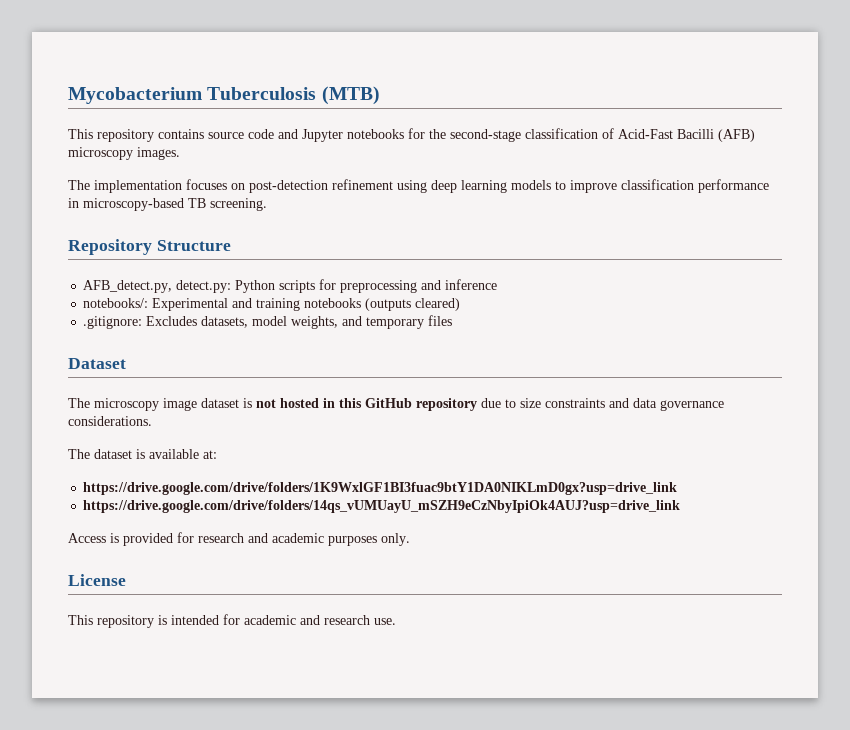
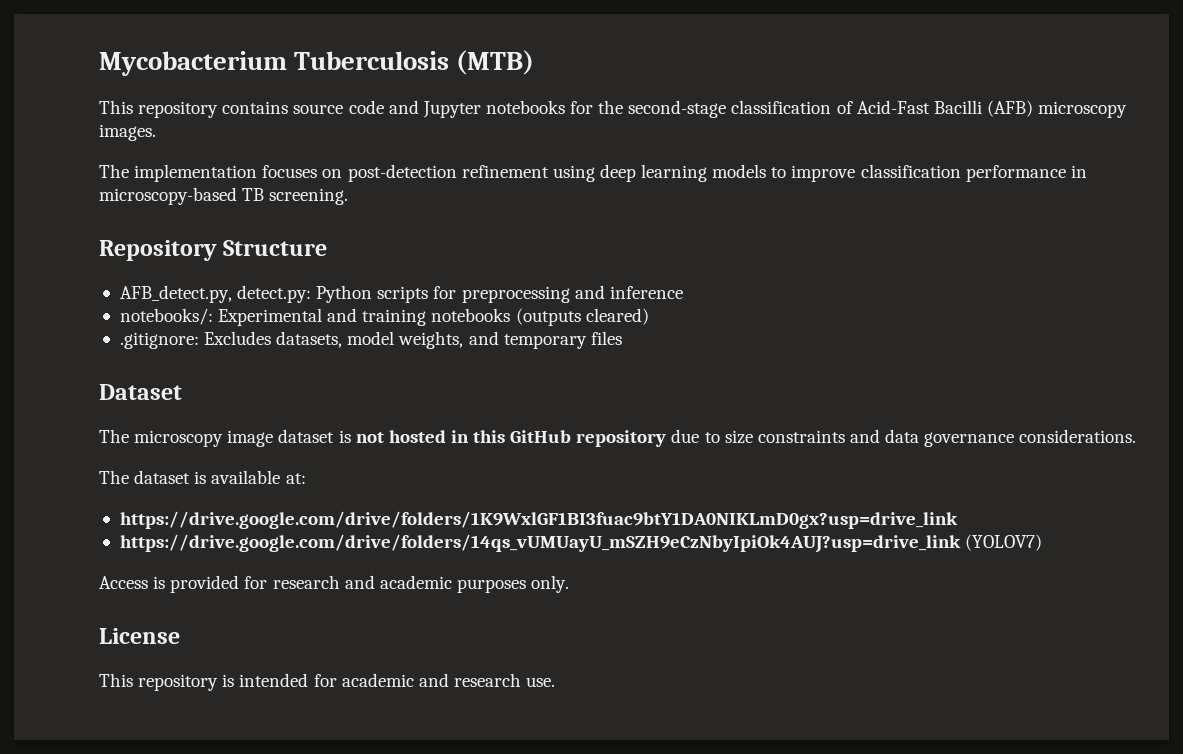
(681, 506) none -> [965,534,1043,551] (YOLOV7)

